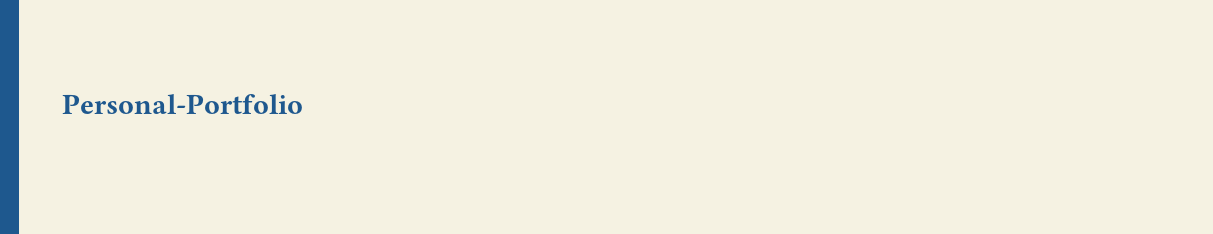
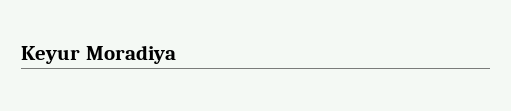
[62,94,303,114] Personal-Portfolio -> [21,45,176,64] Keyur Moradiya

